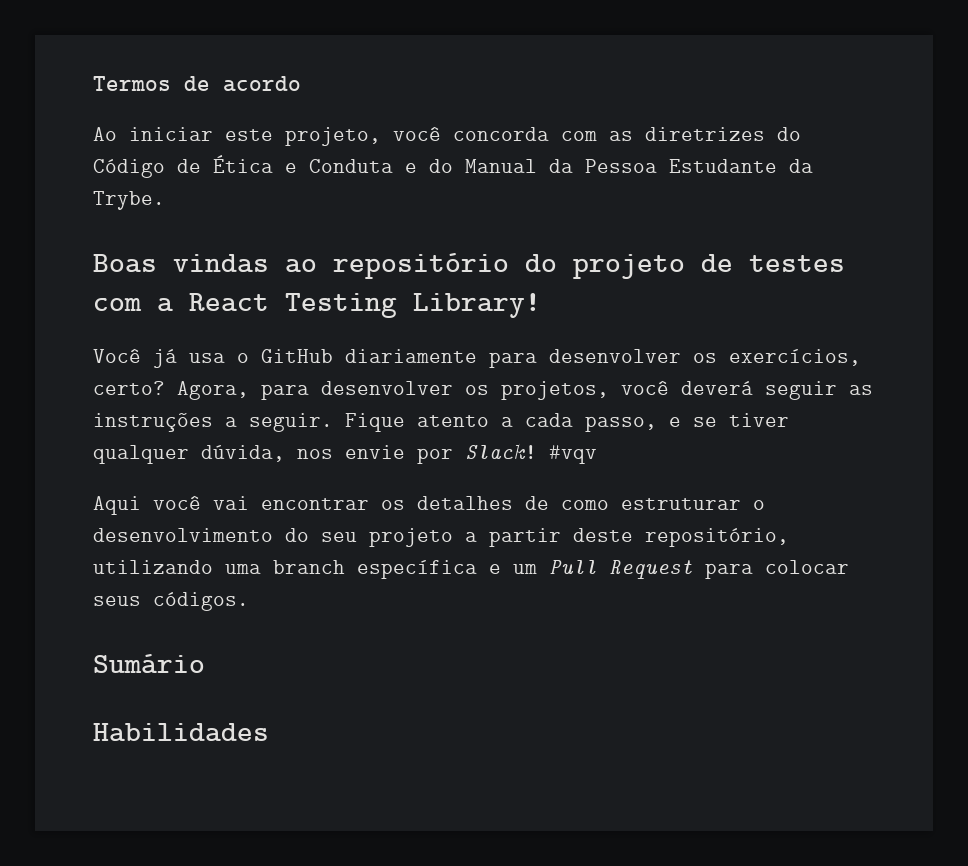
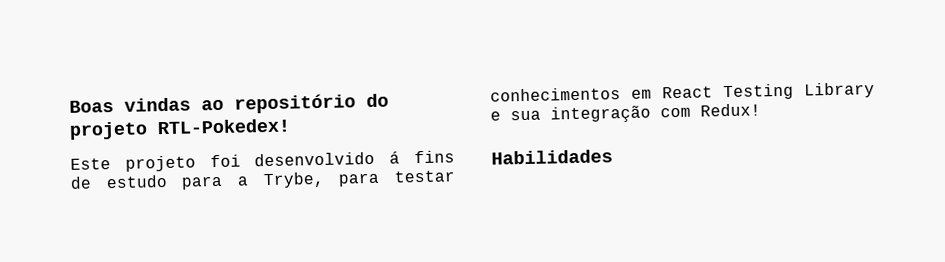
[93,76,301,92] [93,126,801,146] [93,155,813,178] [93,191,165,210] Termos de acordo // Ao iniciar este projeto, você concorda com as diretrizes do Código de Ética e Conduta e do Manual da Pessoa Estudante da Trybe. // -> (69, 106) none
[701,254,845,272] [93,293,541,318] [93,348,861,368] [93,380,873,400] [93,413,789,432] [93,443,597,464] [93,495,765,515] [93,528,789,547] [93,560,849,579] [93,592,249,611] [93,654,205,674] de testes com a React Testing Library! // Você já usa o GitHub diariamente para desenvolver os exercícios, certo? Agora, para desenvolver os projetos, você deverá seguir as instruções a seguir. Fique atento a cada passo, e se tiver qualquer dúvida, nos envie por Slack! #vqv // Aqui você vai encontrar os detalhes de como estruturar o desenvolvimento do seu projeto a partir deste repositório, utilizando uma branch específica e um Pull Request para colocar seus códigos. // Sumário -> [157,118,290,135] [70,150,455,172] [70,170,455,190] [490,82,875,102] [490,103,761,124] RTL-Pokedex! // Este projeto foi desenvolvido á fins de estudo para a Trybe, para testar conhecimentos em React Testing Library e sua integração com Redux!

